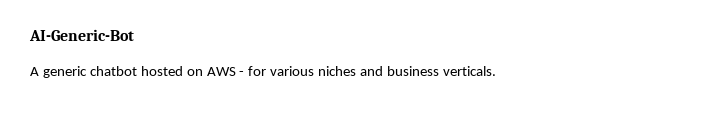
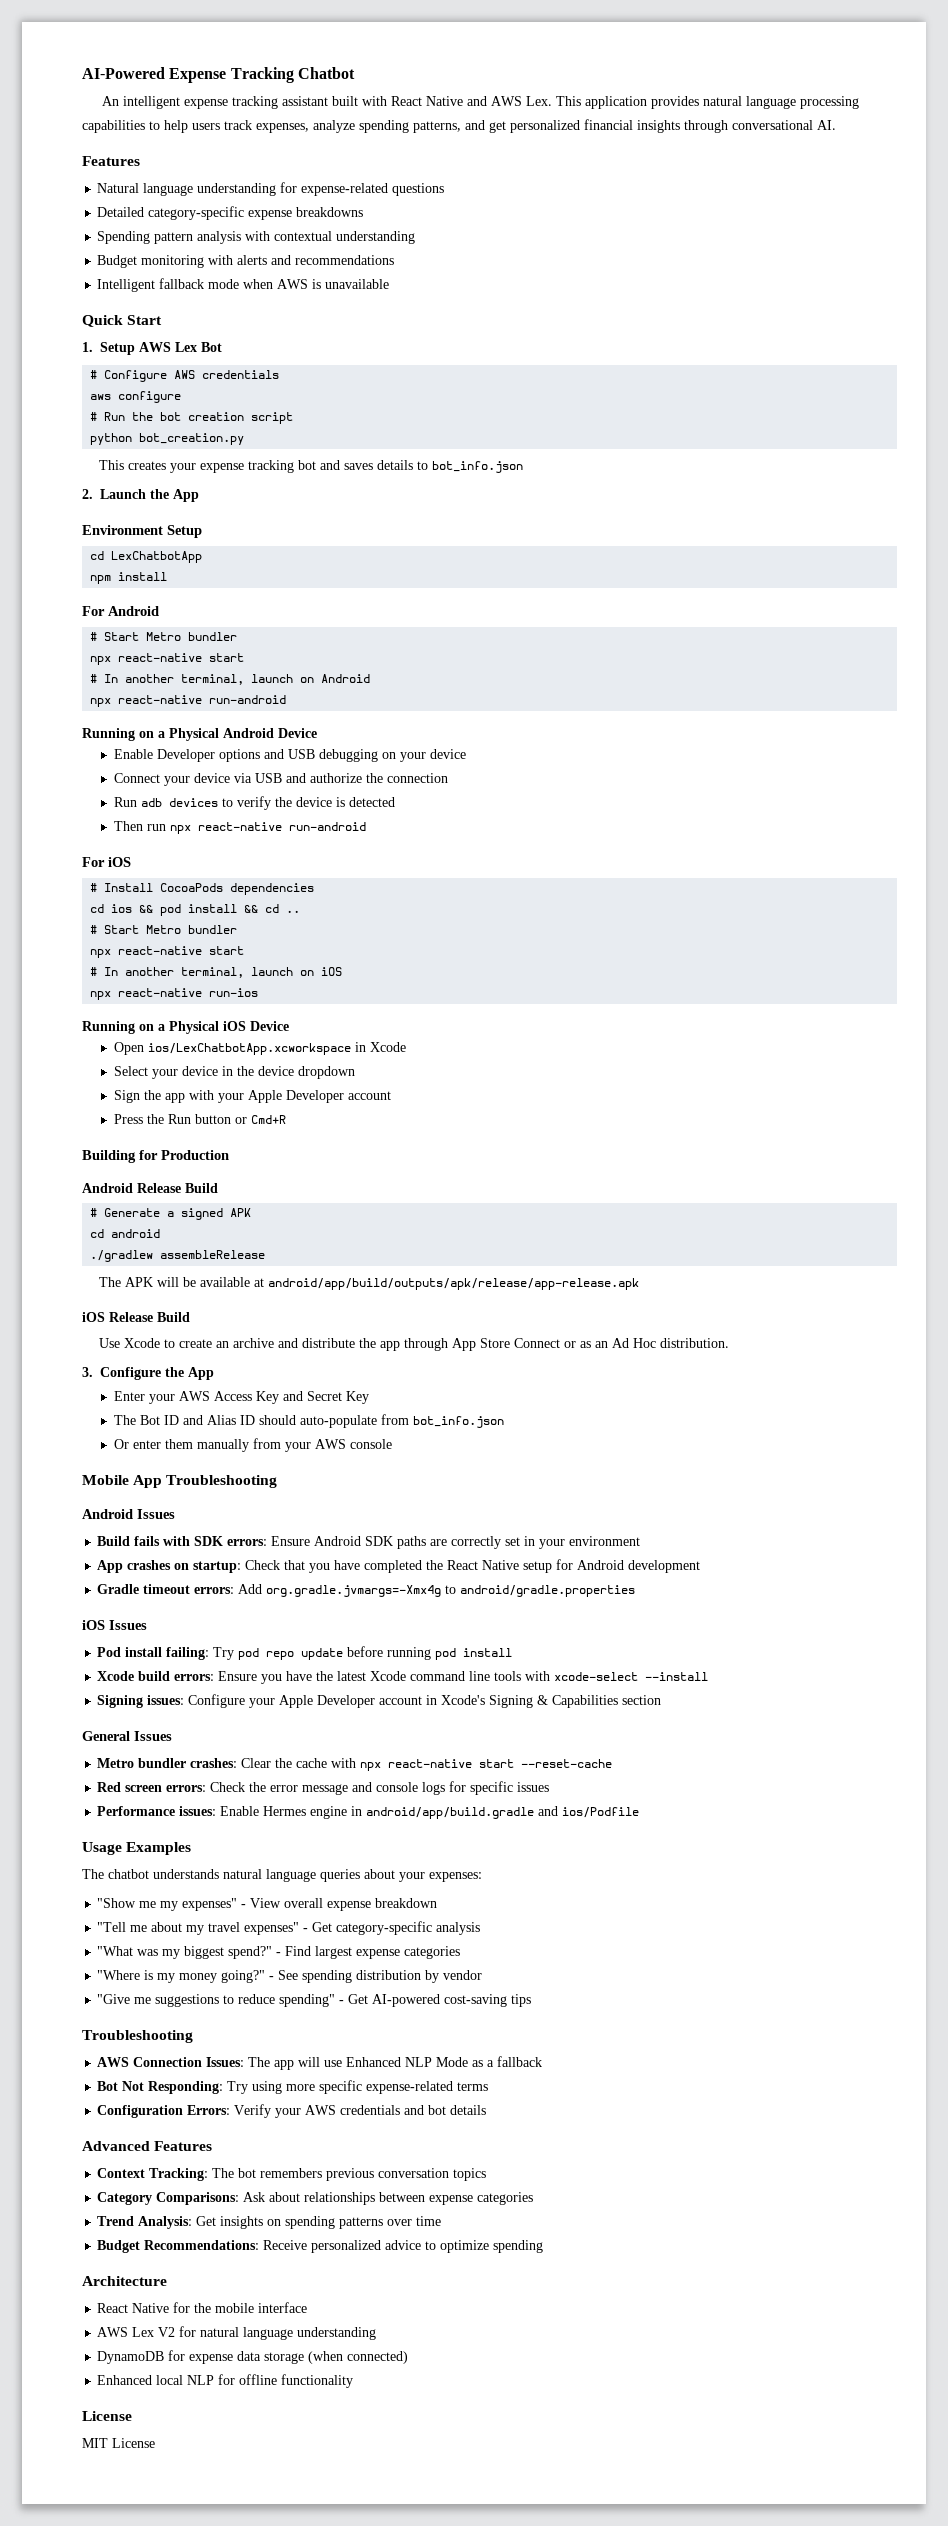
[29,29,134,41] [30,66,496,78] AI-Generic-Bot // A generic chatbot hosted on AWS - for various niches and business verticals. -> [82,67,355,83] [102,96,860,109] [82,119,836,133] [82,156,140,166] [97,182,445,196] [97,206,364,220] [97,231,416,244] [97,255,395,268] [97,278,390,292] [82,315,163,327] [82,342,222,355] [90,370,280,382] [90,391,182,403] [90,412,294,424] [90,433,245,445] [98,460,523,473] [82,489,199,502] [82,525,202,538] [90,551,203,563] [90,572,168,584] [82,606,159,616] [90,632,238,641] [90,653,245,665] [90,674,371,685] [90,695,287,707] [82,728,317,741] [114,749,467,762] [114,773,449,786] [114,796,396,810] [114,821,367,834] [82,857,131,867] [90,883,315,895] [90,904,301,916] [90,925,238,934] [90,946,245,958] [90,967,343,978] [90,988,259,1000] [82,1021,289,1034] [114,1042,407,1055] [114,1066,356,1079] [114,1090,392,1103] [114,1114,287,1124] [82,1150,229,1163] [82,1183,218,1193] [90,1208,252,1220] [90,1229,161,1238] [90,1250,266,1262] [98,1277,639,1290] [82,1312,190,1322] [98,1338,729,1351] [82,1367,214,1380] [114,1391,370,1404] [114,1414,505,1428] [114,1438,393,1452] [82,1475,278,1488] [82,1509,175,1519] [97,1536,641,1549] [97,1559,701,1573] [97,1584,636,1597] [82,1620,147,1630] [97,1646,513,1660] [97,1671,709,1684] [97,1694,662,1708] [82,1731,172,1741] [97,1758,613,1771] [97,1781,550,1795] [97,1806,640,1819] [82,1842,192,1855] [82,1869,482,1882] [97,1898,438,1911] [97,1921,481,1935] [97,1946,461,1959] [97,1970,483,1983] [97,1994,532,2007] [82,2030,193,2043] [97,2056,543,2070] [97,2080,489,2094] [97,2104,487,2118] [82,2141,213,2151] [97,2168,487,2181] [97,2192,534,2205] [97,2216,442,2229] [97,2240,544,2253] [82,2276,167,2286] [97,2302,308,2313] [97,2326,377,2340] [97,2350,409,2364] [97,2374,354,2388] [82,2411,132,2421] [82,2438,155,2448] AI-Powered Expense Tracking Chatbot // An intelligent expense tracking assistant built with React Native and AWS Lex. This application provides natural language processing capabilities to help users track expenses, analyze spending patterns, and get personalized financial insights through conversational AI. // Features // Natural language understanding for expense-related questions // Detailed category-specific expense breakdowns // Spending pattern analysis with contextual understanding // Budget monitoring with alerts and recommendations // Intelligent fallback mode when AWS is unavailable // Quick Start // 1. Setup AWS Lex Bot // # Configure AWS credentials // aws configure // # Run the bot creation script // python bot_creation.py // This creates your expense tracking bot and saves details to bot_info.json // 2. Launch the App // Environment Setup // cd LexChatbotApp // npm install // For Android // # Start Metro bundler // npx react-native start // # In another terminal, launch on Android // npx react-native run-android // Running on a Physical Android Device // Enable Developer options and USB debugging on your device // Connect your device via USB and authorize the connection // Run adb devices to verify the device is detected // Then run npx react-native run-android // For iOS // # Install CocoaPods dependencies // cd ios && pod install && cd .. // # Start Metro bundler // npx react-native start // # In another terminal, launch on iOS // npx react-native run-ios // Running on a Physical iOS Device // Open ios/LexChatbotApp.xcworkspace in Xcode // Select your device in the device dropdown // Sign the app with your Apple Developer account // Press the Run button or Cmd+R // Building for Production // Android Release Build // # Generate a signed APK // cd android // ./gradlew assembleRelease // The APK will be available at android/app/build/outputs/apk/release/app-release.apk // iOS Release Build // Use Xcode to create an archive and distribute the app through App Store Connect or as an Ad Hoc distribution. // 3. Configure the App // Enter your AWS Access Key and Secret Key // The Bot ID and Alias ID should auto-populate from bot_info.json // Or enter them manually from your AWS console // Mobile App Troubleshooting // Android Issues // Build fails with SDK errors: Ensure Android SDK paths are correctly set in your environment // App crashes on startup: Check that you have completed the React Native setup for Android development // Gradle timeout errors: Add org.gradle.jvmargs=-Xmx4g to android/gradle.properties // iOS Issues // Pod install failing: Try pod repo update before running pod install // Xcode build errors: Ensure you have the latest Xcode command line tools with xcode-select --install // Signing issues: Configure your Apple Developer account in Xcode's Signing & Capabilities section // General Issues // Metro bundler crashes: Clear the cache with npx react-native start --reset-cache // Red screen errors: Check the error message and console logs for specific issues // Performance issues: Enable Hermes engine in android/app/build.gradle and ios/Podfile // Usage Examples // The chatbot understands natural language queries about your expenses: // "Show me my expenses" - View overall expense breakdown // "Tell me about my travel expenses" - Get category-specific analysis // "What was my biggest spend?" - Find largest expense categories // "Where is my money going?" - See spending distribution by vendor // "Give me suggestions to reduce spending" - Get AI-powered cost-saving tips // Troubleshooting // AWS Connection Issues: The app will use Enhanced NLP Mode as a fallback // Bot Not Responding: Try using more specific expense-related terms // Configuration Errors: Verify your AWS credentials and bot details // Advanced Features // Context Tracking: The bot remembers previous conversation topics // Category Comparisons: Ask about relationships between expense categories // Trend Analysis: Get insights on spending patterns over time // Budget Recommendations: Receive personalized advice to optimize spending // Architecture // React Native for the mobile interface // AWS Lex V2 for natural language understanding // DynamoDB for expense data storage (when connected) // Enhanced local NLP for offline functionality // License // MIT License

